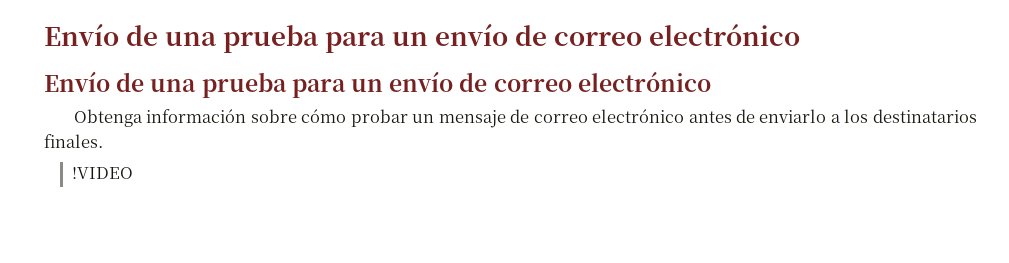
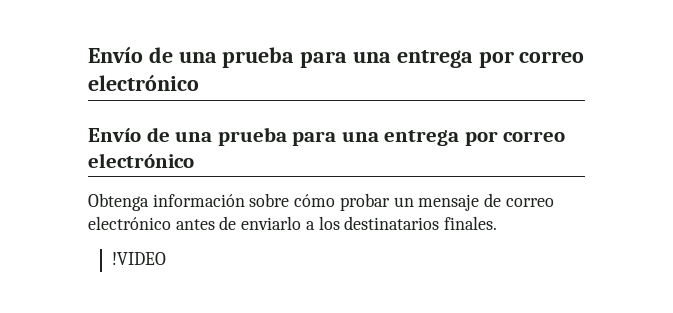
[44,24,548,53] Envío de una prueba para un envío de -> [88,47,514,68] Envío de una prueba para una entrega por
[351,72,488,92] un envío de -> [341,130,498,146] una entrega por

